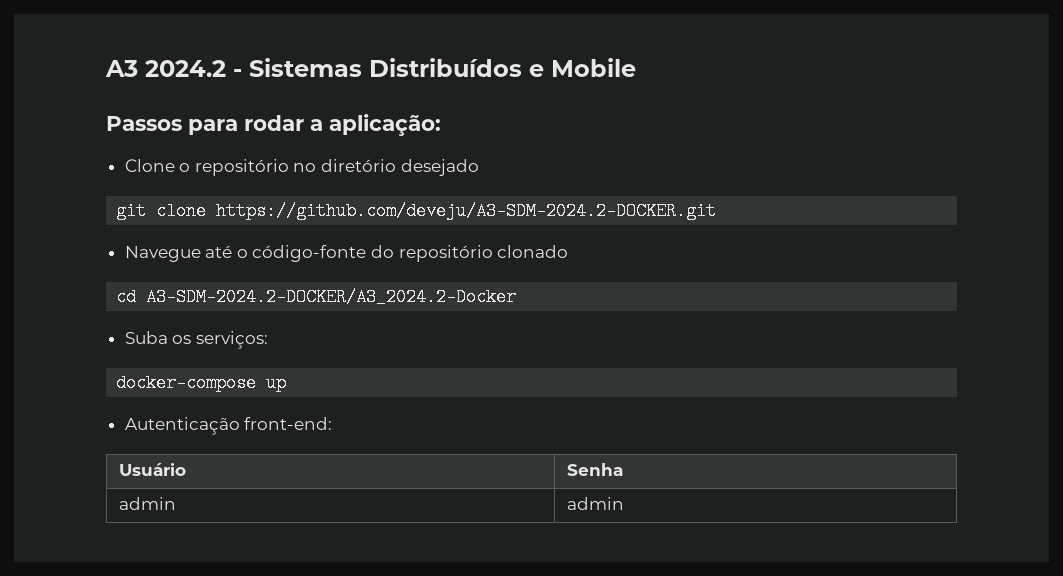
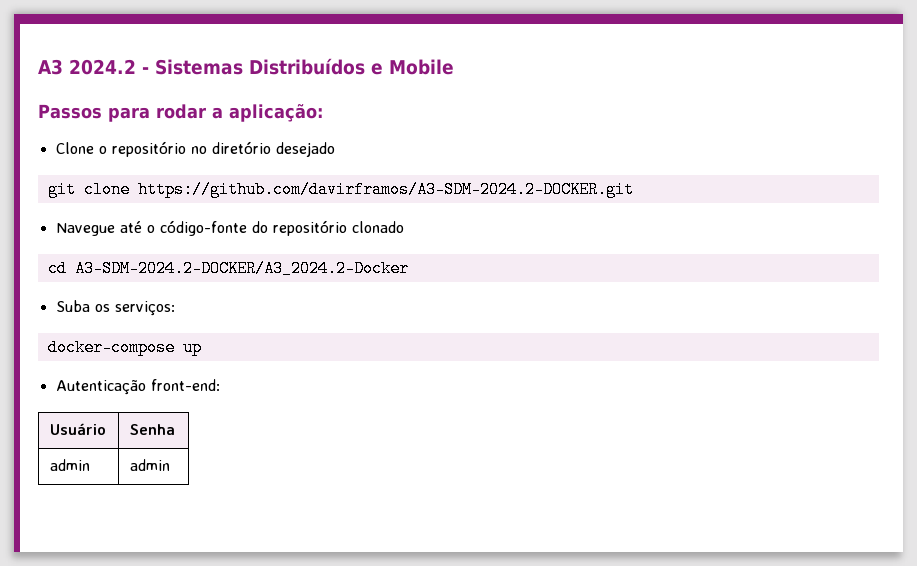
[216,202,717,220] https://github.com/deveju/A3-SDM-2024.2-DOCKER.git -> [137,181,634,198] https://github.com/davirframos/A3-SDM-2024.2-DOCKER.git

